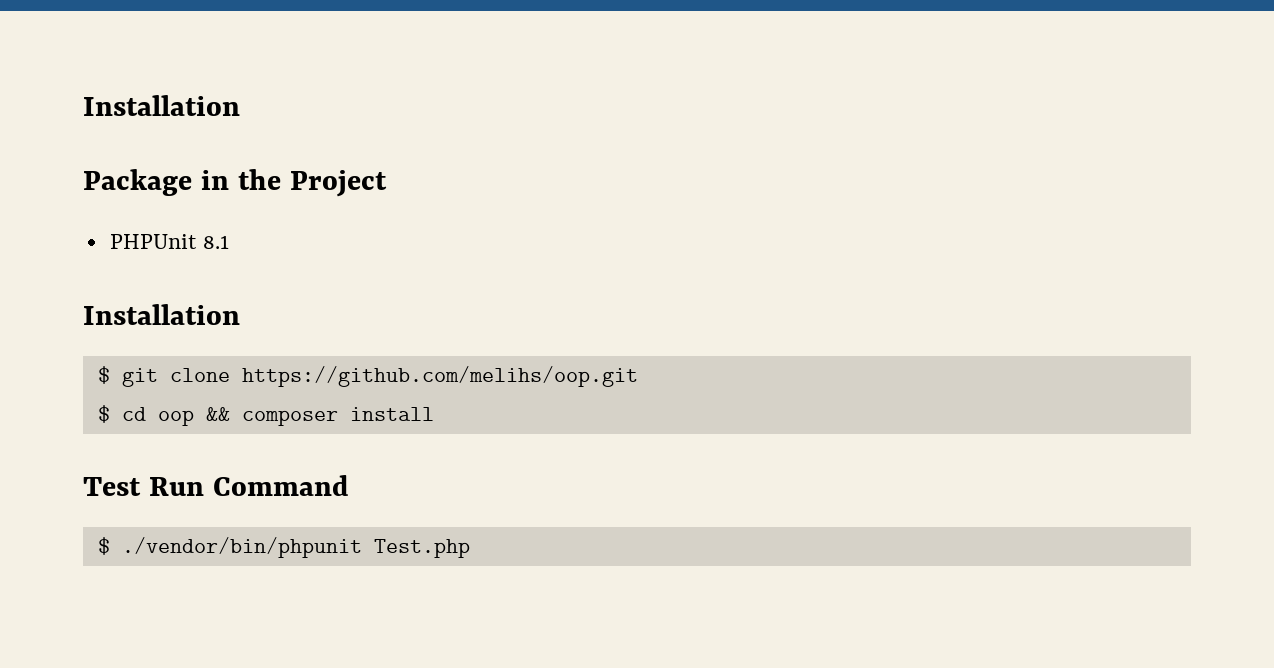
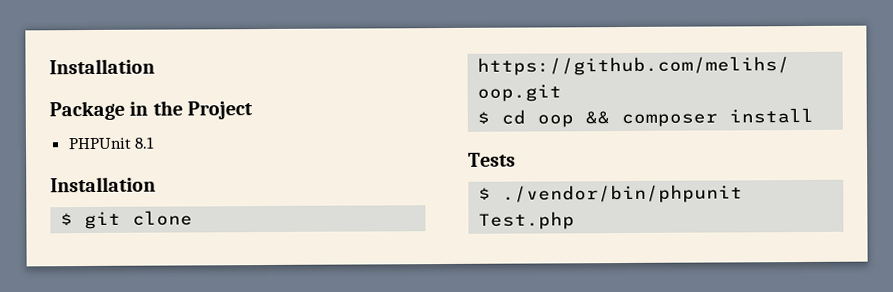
[83,475,349,496] Test Run Command -> [468,152,516,167] Tests

